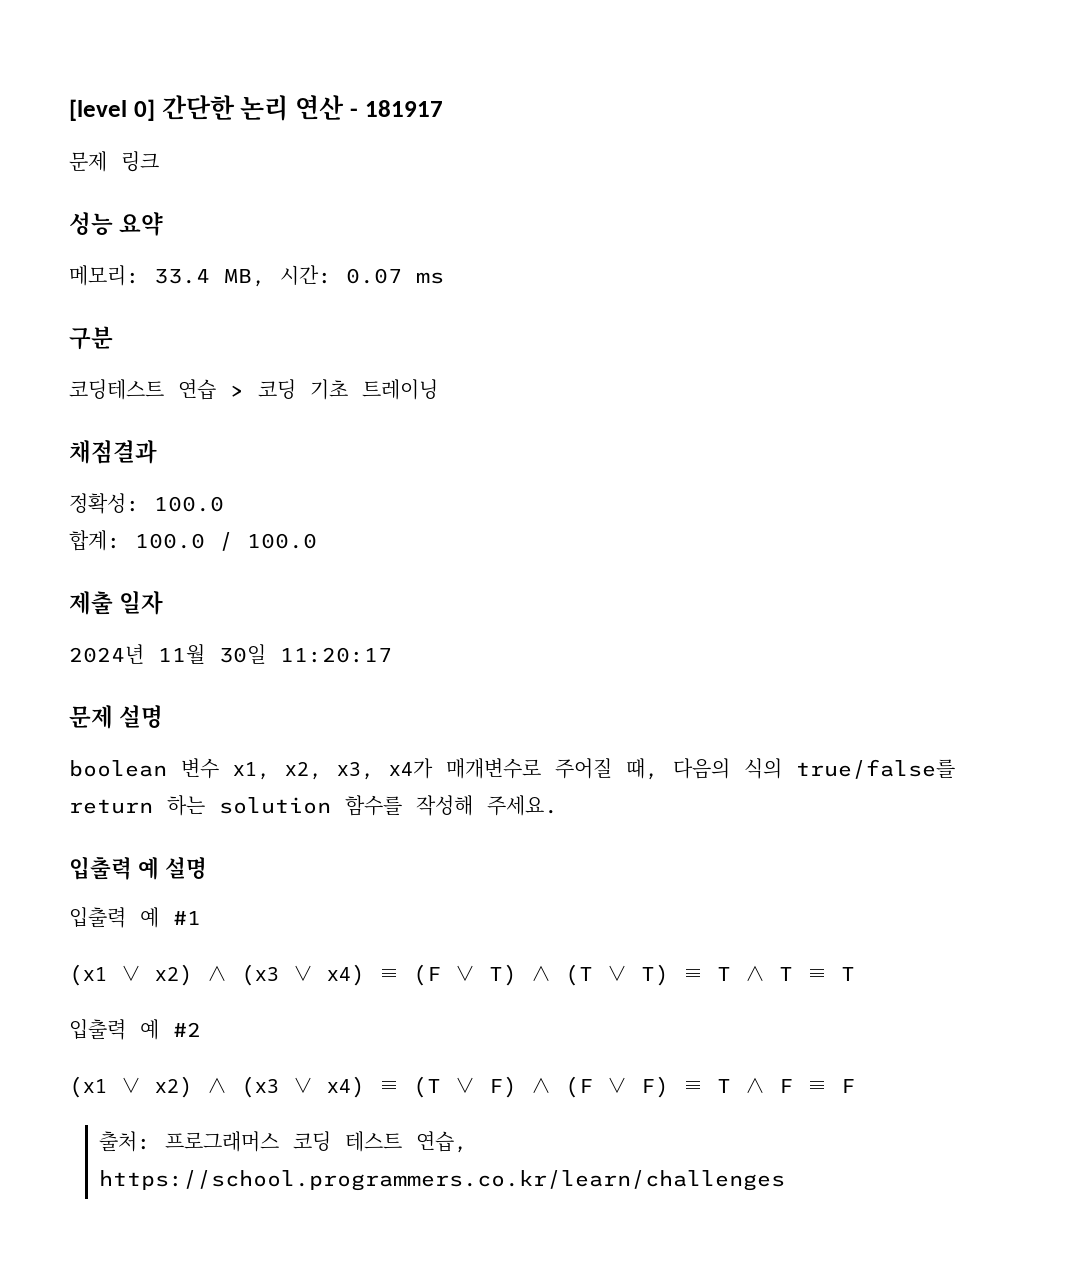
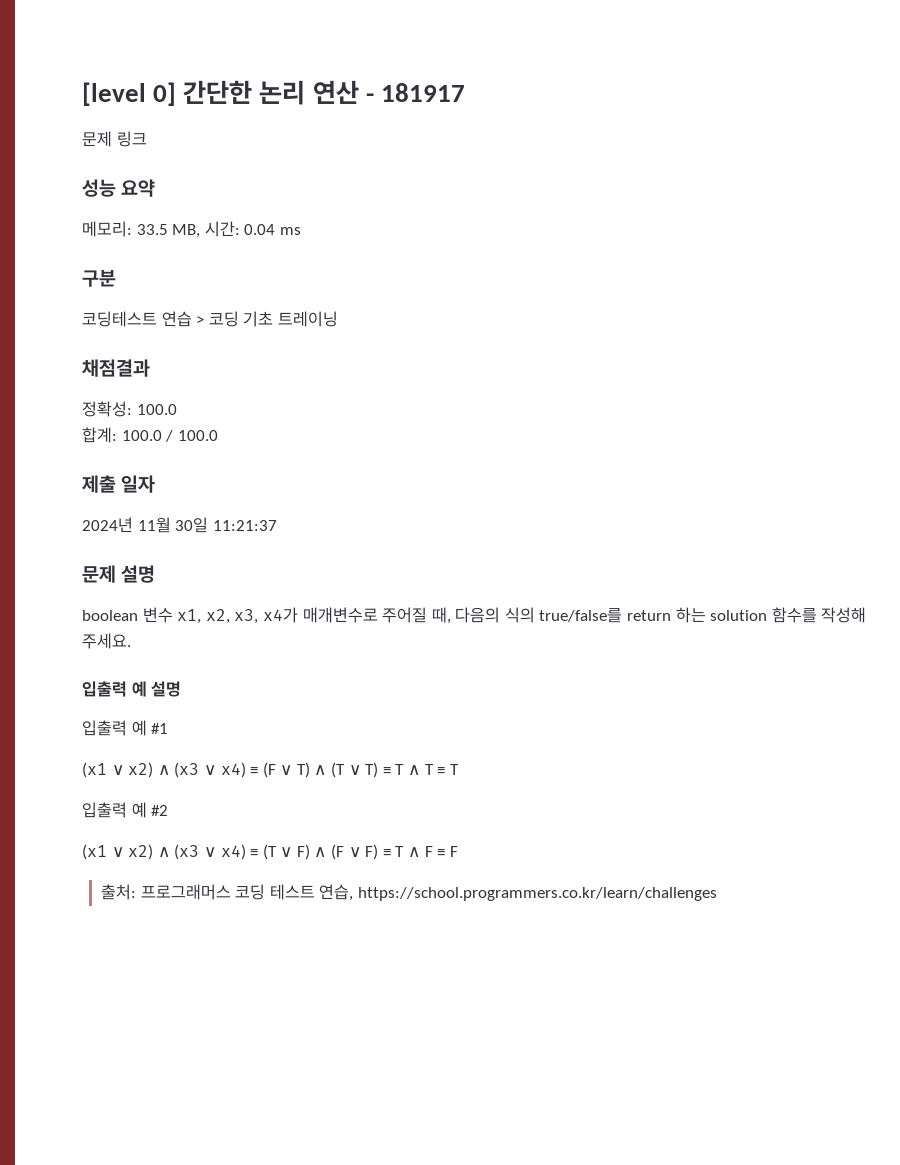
[154,269,210,284] 33.4 -> [136,224,168,235] 33.5
[346,268,402,284] 0.07 -> [244,224,276,235] 0.04
[280,647,392,663] 11:20:17 -> [212,520,277,531] 11:21:37

